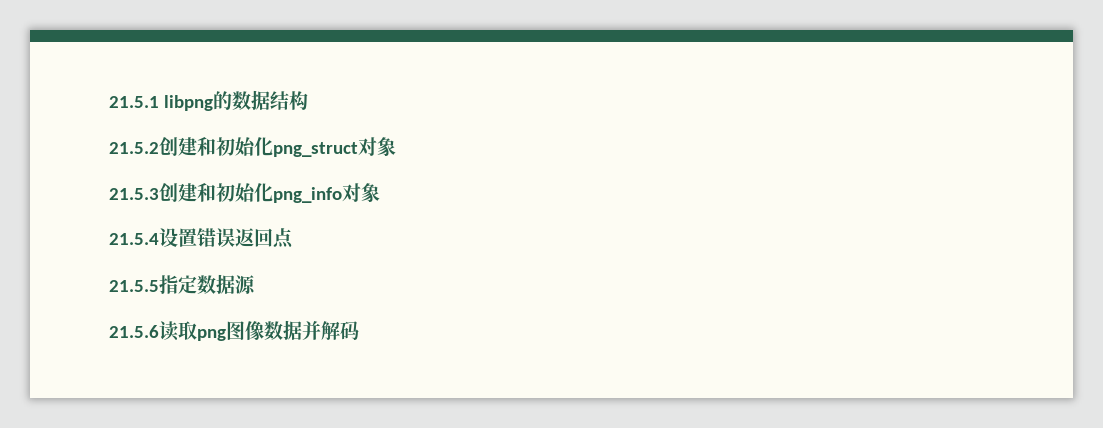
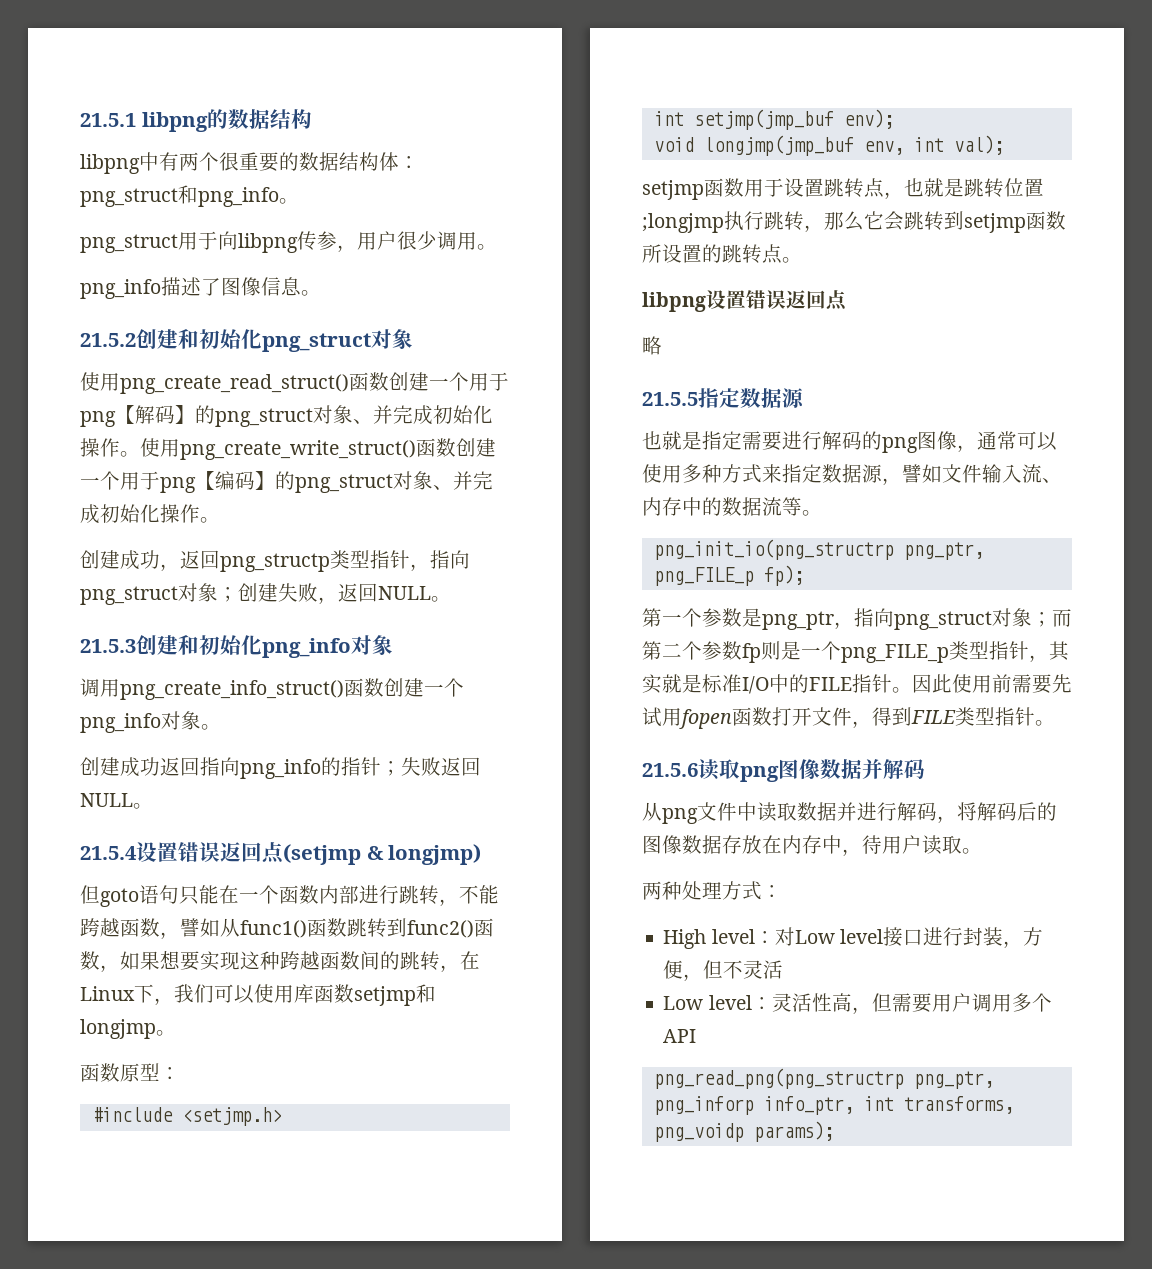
(309, 100) none -> [80,152,419,174] [80,185,299,207] [80,231,497,253] [80,277,321,299] // libpng中有两个很重要的数据结构体：png_struct和png_info。 // png_struct用于向libpng传参，用户很少调用。 // png_info描述了图像信息。
(396, 146) none -> [80,372,509,394] [80,405,493,427] [80,438,496,460] [80,471,493,493] [80,504,220,524] [80,550,470,572] [80,583,451,605] // 使用png_create_read_struct()函数创建一个用于png【解码】的png_struct对象、并完成初始化操作。使用png_create_write_struct()函数创建一个用于png【编码】的png_struct对象、并完成初始化操作。 // 创建成功，返回png_structp类型指针，指向png_struct对象；创建失败，返回NULL。
(380, 192) none -> [80,678,464,700] [80,711,221,733] [80,757,481,779] [80,793,153,809] // 调用png_create_info_struct()函数创建一个png_info对象。 // 创建成功返回指向png_info的指针；失败返回NULL。
[109,274,256,294] // 21.5.5指定数据源 -> [283,844,482,865] [80,885,499,907] [80,918,494,939] [80,950,480,972] [80,984,436,1006] [80,1019,176,1039] [80,1063,180,1082] [91,1107,282,1126] [653,109,894,130] [653,135,1004,156] [642,178,1044,200] [642,211,1066,233] [642,244,802,264] [642,290,847,312] [642,336,662,355] [642,388,804,408] [642,431,1057,453] [642,464,1062,485] [642,497,822,516] [653,539,984,560] [653,565,804,586] [642,608,1072,630] [642,641,1070,663] [642,674,1072,694] [642,707,1055,729] (setjmp & longjmp) // 但goto语句只能在一个函数内部进行跳转，不能跨越函数，譬如从func1()函数跳转到func2()函数，如果想要实现这种跨越函数间的跳转，在Linux下，我们可以使用库函数setjmp和longjmp。 // 函数原型： // #include <setjmp.h> // int setjmp(jmp_buf env); // void longjmp(jmp_buf env, int val); // setjmp函数用于设置跳转点，也就是跳转位置;longjmp执行跳转，那么它会跳转到setjmp函数所设置的跳转点。 // libpng设置错误返回点 // 略 // 21.5.5指定数据源 // 也就是指定需要进行解码的png图像，通常可以使用多种方式来指定数据源，譬如文件输入流、内存中的数据流等。 // png_init_io(png_structrp png_ptr, png_FILE_p fp); // 第一个参数是png_ptr，指向png_struct对象；而第二个参数fp则是一个png_FILE_p类型指针，其实就是标准I/O中的FILE指针。因此使用前需要先试用fopen函数打开文件，得到FILE类型指针。
(359, 330) none -> [642,802,1057,824] [642,835,982,856] [642,881,782,900] [663,927,1043,949] [663,960,784,981] [663,993,1052,1014] [663,1029,697,1043] [653,1068,994,1089] [653,1096,1014,1115] [653,1121,834,1142] // 从png文件中读取数据并进行解码，将解码后的图像数据存放在内存中，待用户读取。 // 两种处理方式： // High level：对Low level接口进行封装，方便，但不灵活 // Low level：灵活性高，但需要用户调用多个API // png_read_png(png_structrp png_ptr, png_inforp info_ptr, int transforms, png_voidp params);

